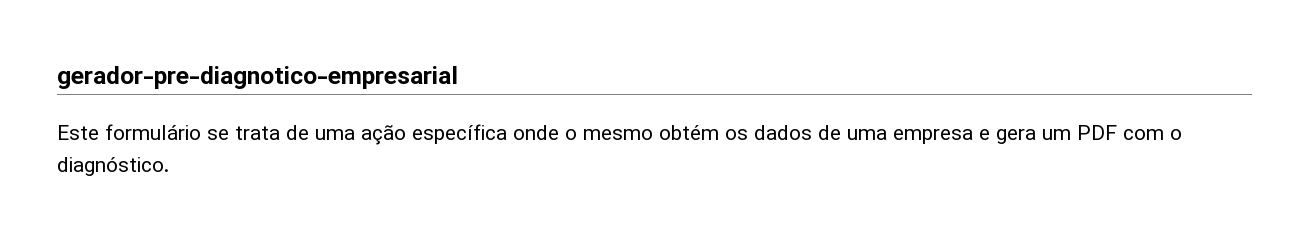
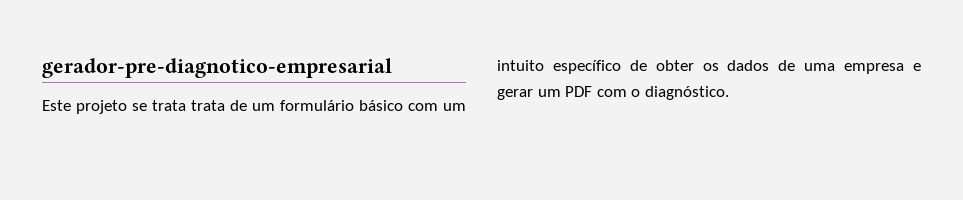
[105,124,201,140] formulário -> [76,100,127,114] projeto
[286,124,719,145] de uma ação específica onde o mesmo obtém -> [191,100,466,111] [497,60,694,74] trata de um formulário básico com um intuito específico de obter
[996,129,1036,144] gera -> [497,89,533,100] gerar

